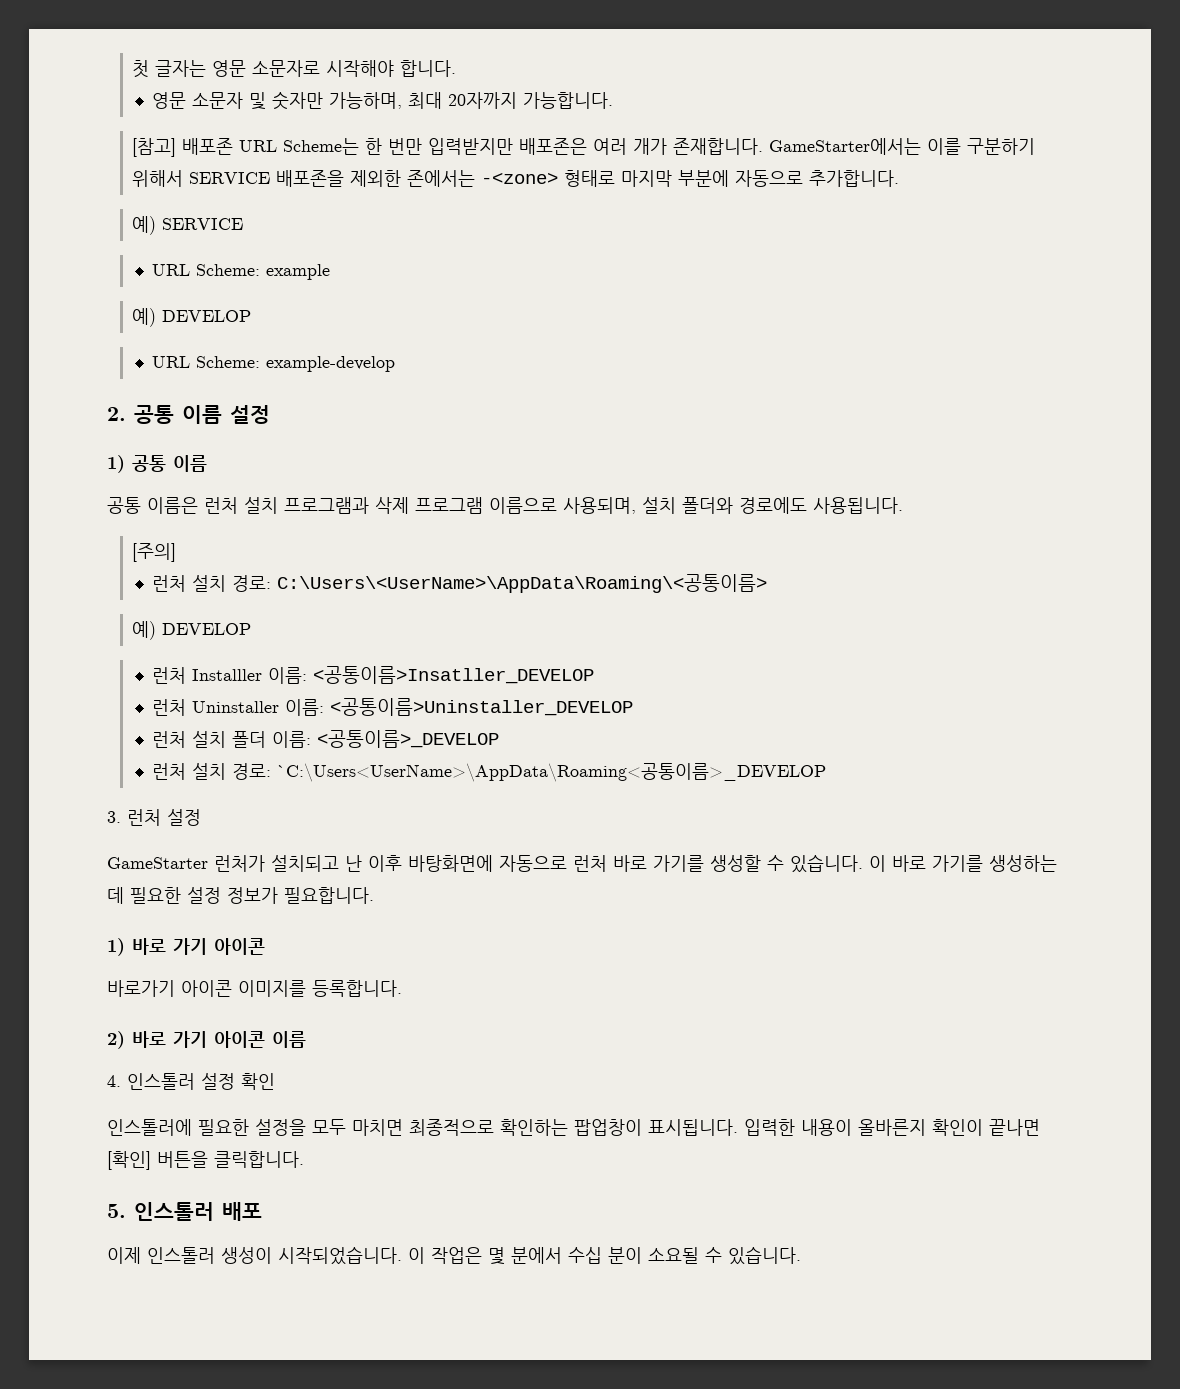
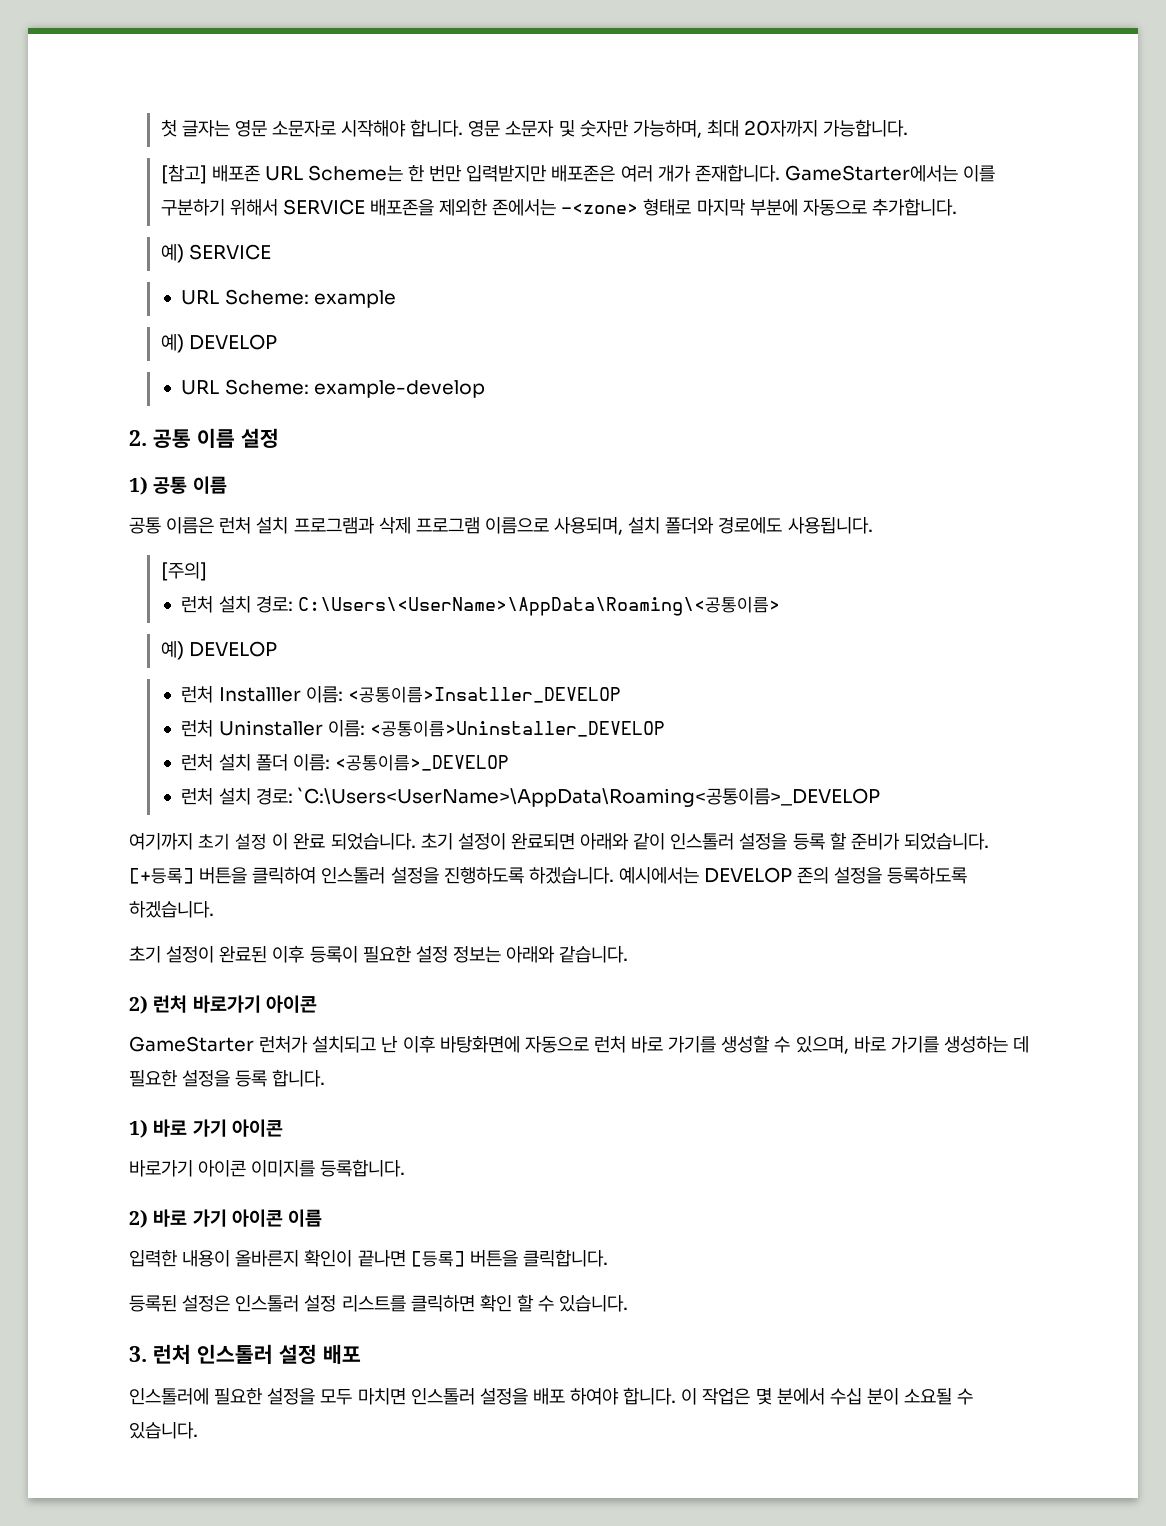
(457, 68) // -> (464, 128) none
[107,809,201,826] 3. 런처 설정 -> [129,832,989,850] [129,867,968,884] [129,901,214,918] [129,945,629,963] [129,995,317,1014] 여기까지 초기 설정 이 완료 되었습니다. 초기 설정이 완료되면 아래와 같이 인스톨러 설정을 등록 할 준비가 되었습니다. [+등록] 버튼을 클릭하여 인스톨러 설정을 진행하도록 하겠습니다. 예시에서는 DEVELOP 존의 설정을 등록하도록 하겠습니다. // 초기 설정이 완료된 이후 등록이 필요한 설정 정보는 아래와 같습니다. // 2) 런처 바로가기 아이콘
[790,854,886,873] 있습니다. 이 -> [795,1036,849,1054] 있으며,
[187,887,374,904] 설정 정보가 필요합니다. -> [182,1069,326,1087] 설정을 등록 합니다.
[107,1073,275,1090] 4. 인스톨러 설정 확인 -> [129,1249,608,1267] [129,1294,629,1312] [129,1344,361,1364] 입력한 내용이 올바른지 확인이 끝나면 [등록] 버튼을 클릭합니다. // 등록된 설정은 인스톨러 설정 리스트를 클릭하면 확인 할 수 있습니다. // 3. 런처 인스톨러 설정 배포
[409,1119,1040,1136] [107,1151,304,1170] [107,1202,262,1221] [107,1246,402,1265] 최종적으로 확인하는 팝업창이 표시됩니다. 입력한 내용이 올바른지 확인이 끝나면 [확인] 버튼을 클릭합니다. // 5. 인스톨러 배포 // 이제 인스톨러 생성이 시작되었습니다. -> [410,1387,677,1405] 인스톨러 설정을 배포 하여야 합니다.

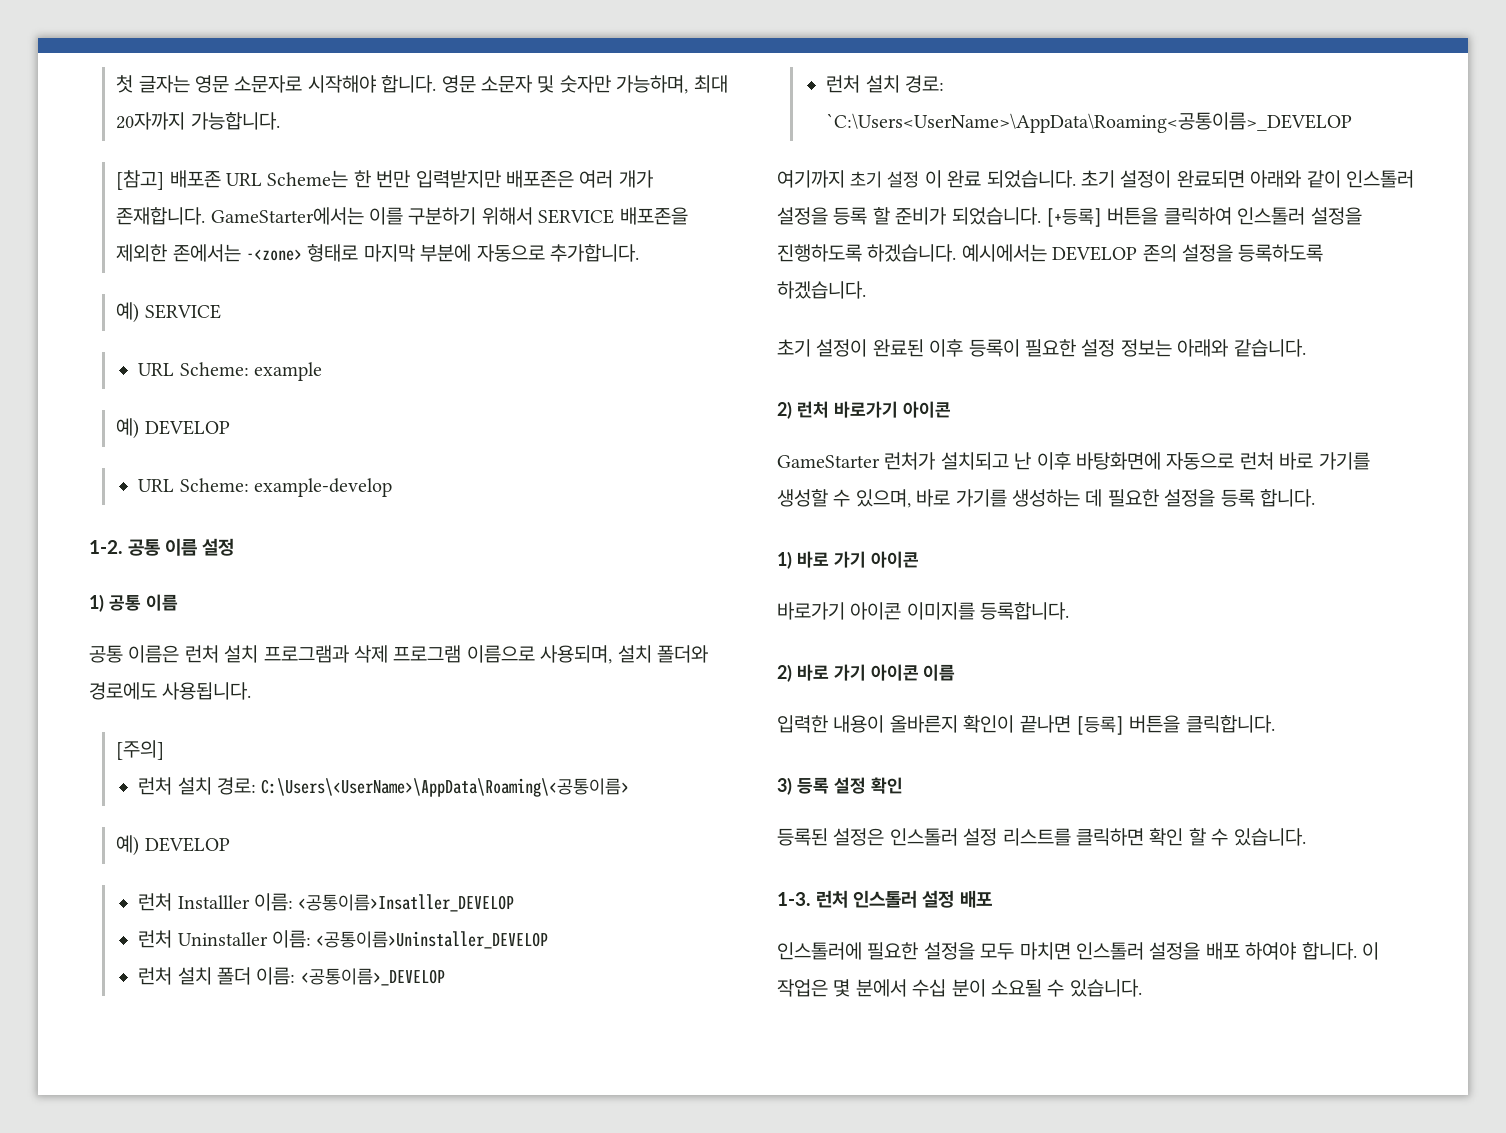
[129,430,147,446] 2. -> [89,540,123,554] 1-2.
(608, 1258) none -> [777,777,903,795] // 3) 등록 설정 확인
[129,1346,147,1362] 3. -> [777,892,811,906] 1-3.

